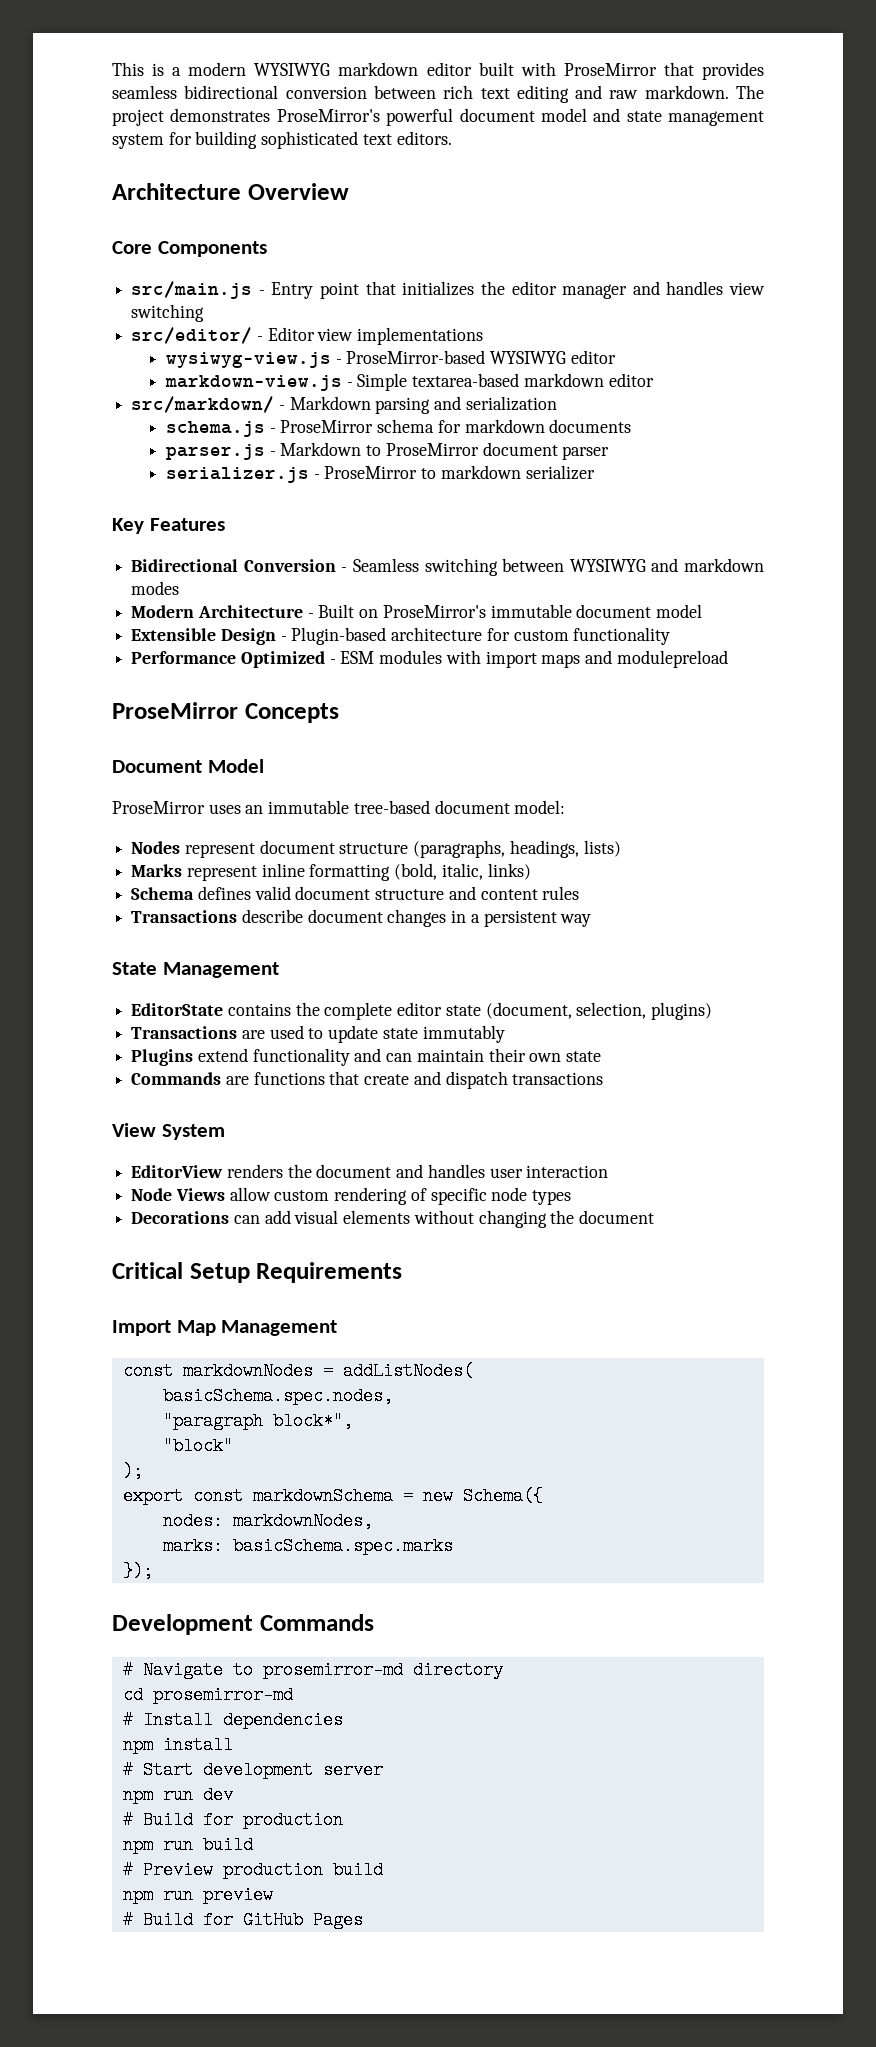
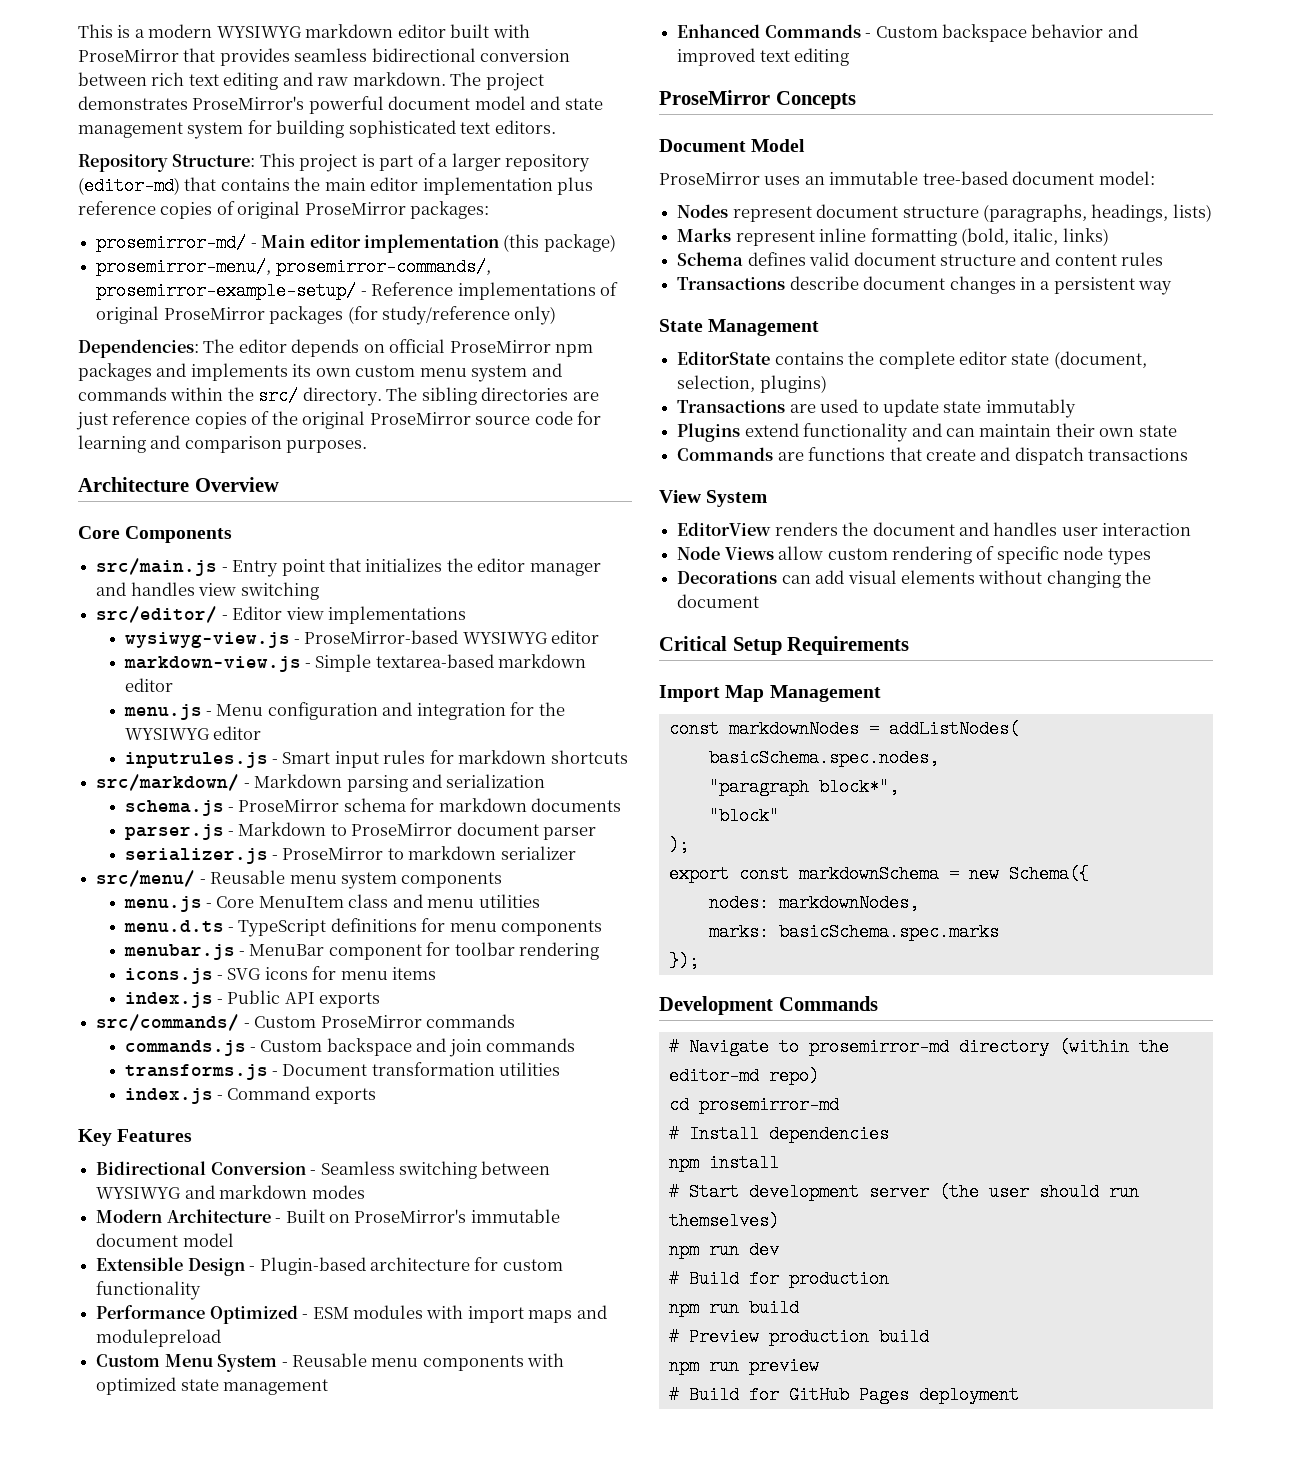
(452, 138) none -> [78,153,591,172] [78,177,594,195] [78,201,490,219] [96,234,616,253] [96,258,491,276] [96,282,618,300] [96,306,557,325] [78,339,594,358] [78,363,562,382] [78,387,599,406] [76,411,602,430] [78,435,368,453] // Repository Structure: This project is part of a larger repository (editor-md) that contains the main editor implementation plus reference copies of original ProseMirror packages: // prosemirror-md/ - Main editor implementation (this package) // prosemirror-menu/, prosemirror-commands/, prosemirror-example-setup/ - Reference implementations of original ProseMirror packages (for study/reference only) // Dependencies: The editor depends on official ProseMirror npm packages and implements its own custom menu system and commands within the src/ directory. The sibling directories are just reference copies of the original ProseMirror source code for learning and comparison purposes.
(654, 380) none -> [123,702,565,720] [124,726,261,740] [124,750,628,768] // menu.js - Menu configuration and integration for the WYSIWYG editor // inputrules.js - Smart input rules for markdown shortcuts
(595, 472) none -> [96,870,503,889] [123,894,540,912] [123,918,603,937] [123,942,600,960] [124,966,437,984] [124,990,381,1008] [96,1014,515,1031] [124,1038,576,1057] [124,1062,561,1080] [124,1086,376,1104] // src/menu/ - Reusable menu system components // menu.js - Core MenuItem class and menu utilities // menu.d.ts - TypeScript definitions for menu components // menubar.js - MenuBar component for toolbar rendering // icons.js - SVG icons for menu items // index.js - Public API exports // src/commands/ - Custom ProseMirror commands // commands.js - Custom backspace and join commands // transforms.js - Document transformation utilities // index.js - Command exports
(728, 659) none -> [96,1353,565,1372] [96,1377,329,1395] [677,24,1138,42] [677,48,850,66] // Custom Menu System - Reusable menu components with optimized state management // Enhanced Commands - Custom backspace behavior and improved text editing
(503, 1670) none -> [1058,1038,1169,1056] [668,1067,819,1085] (within the editor-md repo)
(383, 1770) none -> [938,1183,1139,1201] [668,1212,779,1230] (the user should run themselves)
(363, 1920) none -> [918,1386,1019,1404] deployment

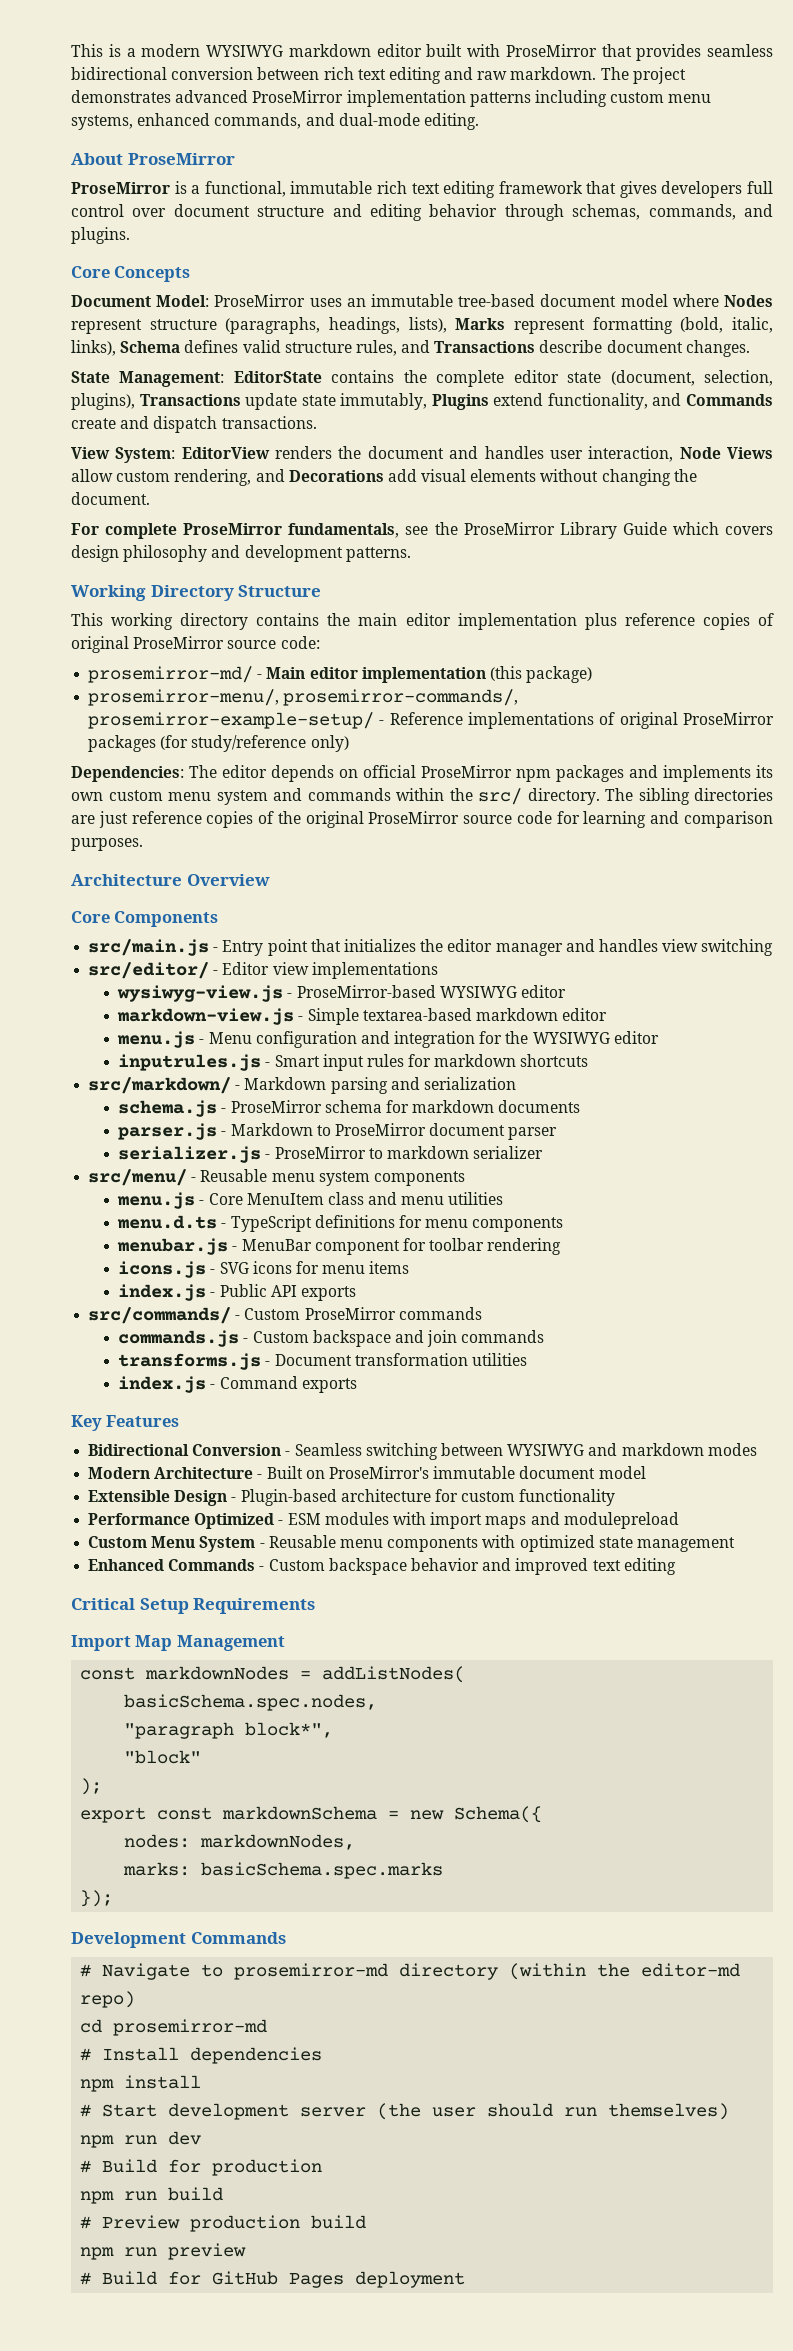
[192,96,603,114] [78,120,556,139] [78,153,591,172] [78,177,217,195] ProseMirror's powerful document model and state management system for building sophisticated text editors. // Repository Structure: This project is part of a larger repository (editor-md) that -> [175,90,712,107] [71,113,479,130] [71,153,235,165] [71,181,774,198] [71,204,773,221] [71,227,130,244] [71,266,191,282] [71,294,773,307] [71,317,773,334] [71,340,750,357] [71,370,774,387] [71,393,773,410] [71,416,317,433] [71,446,773,463] [71,469,697,486] [71,492,150,505] [71,522,774,539] [71,545,411,562] [71,585,322,601] [71,613,249,630] advanced ProseMirror implementation patterns including custom menu systems, enhanced commands, and dual-mode editing. // About ProseMirror // ProseMirror is a functional, immutable rich text editing framework that gives developers full control over document structure and editing behavior through schemas, commands, and plugins. // Core Concepts // Document Model: ProseMirror uses an immutable tree-based document model where Nodes represent structure (paragraphs, headings, lists), Marks represent formatting (bold, italic, links), Schema defines valid structure rules, and Transactions describe document changes. // State Management: EditorState contains the complete editor state (document, selection, plugins), Transactions update state immutably, Plugins extend functionality, and Commands create and dispatch transactions. // View System: EditorView renders the document and handles user interaction, Node Views allow custom rendering, and Decorations add visual elements without changing the document. // For complete ProseMirror fundamentals, see the ProseMirror Library Guide which covers design philosophy and development patterns. // Working Directory Structure // This working directory
[410,201,490,219] packages: -> [227,636,320,649] source code:
[659,90,856,109] [659,139,806,152] [659,171,1155,185] [677,204,1212,222] [677,228,1109,246] [677,252,1164,266] [677,276,1173,295] [659,319,820,336] [677,351,1147,369] [677,375,827,393] [677,399,1076,418] [677,423,1177,442] [677,447,1189,465] [659,490,768,507] [677,522,1192,536] [677,546,1151,565] [677,570,1152,588] [677,594,760,608] // ProseMirror Concepts // Document Model // ProseMirror uses an immutable tree-based document model: // Nodes represent document structure (paragraphs, headings, lists) // Marks represent inline formatting (bold, italic, links) // Schema defines valid document structure and content rules // Transactions describe document changes in a persistent way // State Management // EditorState contains the complete editor state (document, selection, plugins) // Transactions are used to update state immutably // Plugins extend functionality and can maintain their own state // Commands are functions that create and dispatch transactions // View System // EditorView renders the document and handles user interaction // Node Views allow custom rendering of specific node types // Decorations can add visual elements without changing the document -> (676, 1566) none

